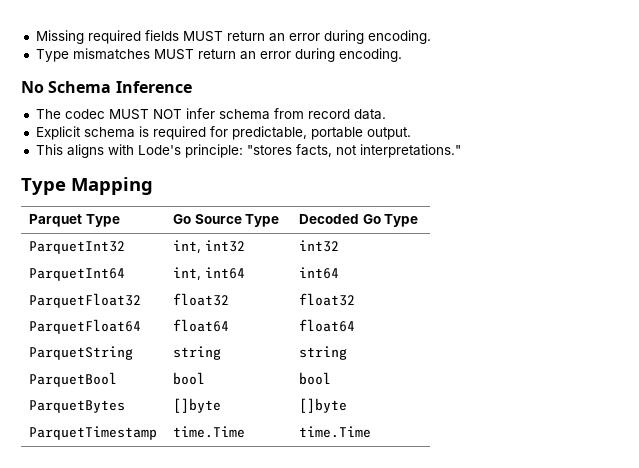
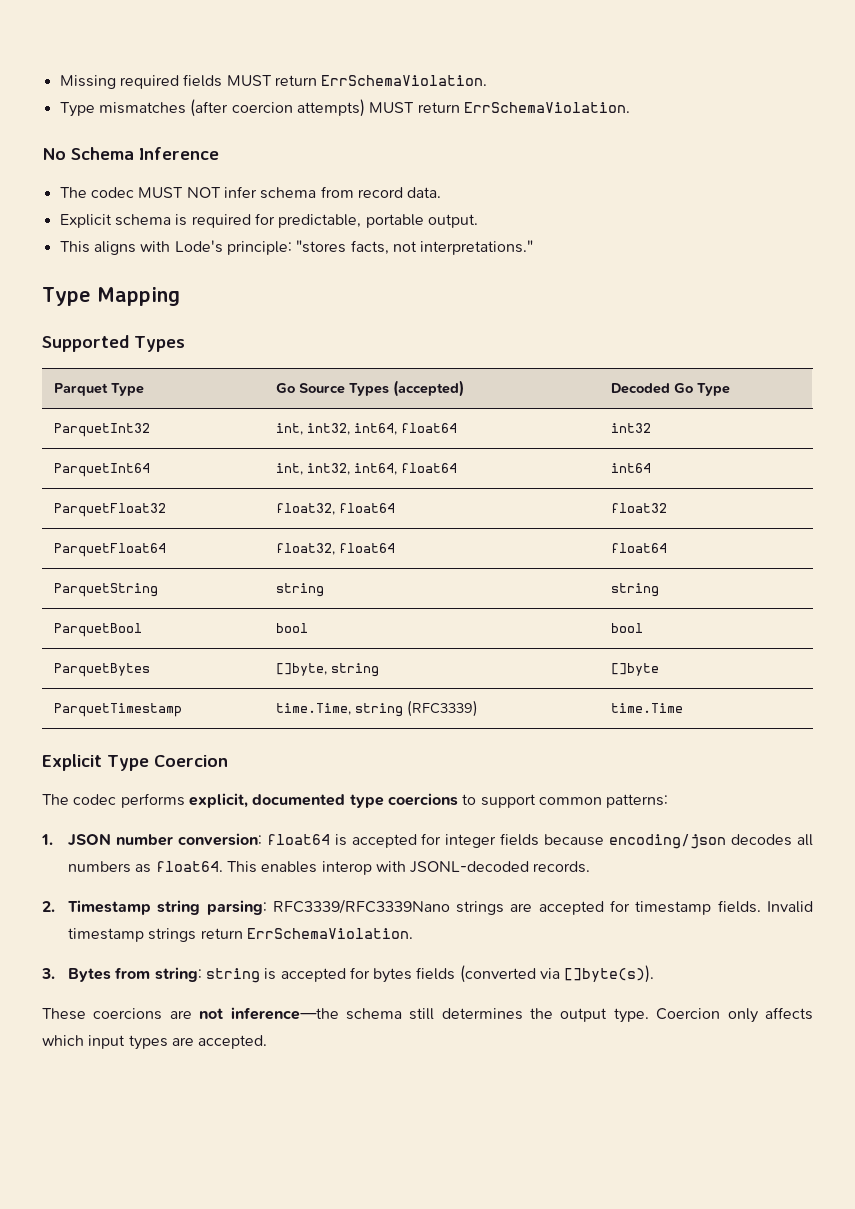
[268,30,431,44] [35,48,402,62] an error during encoding. // Type mismatches MUST return an error during encoding. -> [321,75,488,86] [59,99,630,117] ErrSchemaViolation. // Type mismatches (after coercion attempts) MUST return ErrSchemaViolation.
(153, 186) none -> [42,335,185,352] // Supported Types
[245,214,280,227] Type -> [348,380,464,397] Types (accepted)
[204,240,245,252] int32 -> [306,423,457,435] int32, int64, float64
[204,267,245,279] int64 -> [306,463,457,475] int32, int64, float64
[172,293,229,306] float32 -> [275,503,395,515] float32, float64
(141, 326) none -> [275,543,335,555] float32,
[172,398,221,413] []byte -> [275,663,379,677] []byte, string
[172,426,245,438] [298,426,371,438] time.Time | time.Time -> [275,700,478,717] [610,703,683,713] [42,754,228,771] [42,793,669,808] [41,833,814,849] [67,861,591,875] [42,899,813,915] [67,928,413,942] [41,965,655,983] [42,1007,813,1023] [42,1035,268,1050] time.Time, string (RFC3339) | time.Time // Explicit Type Coercion // The codec performs explicit, documented type coercions to support common patterns: // 1. JSON number conversion: float64 is accepted for integer fields because encoding/json decodes all numbers as float64. This enables interop with JSONL-decoded records. // 2. Timestamp string parsing: RFC3339/RFC3339Nano strings are accepted for timestamp fields. Invalid timestamp strings return ErrSchemaViolation. // 3. Bytes from string: string is accepted for bytes fields (converted via []byte(s)). // These coercions are not inference—the schema still determines the output type. Coercion only affects which input types are accepted.

